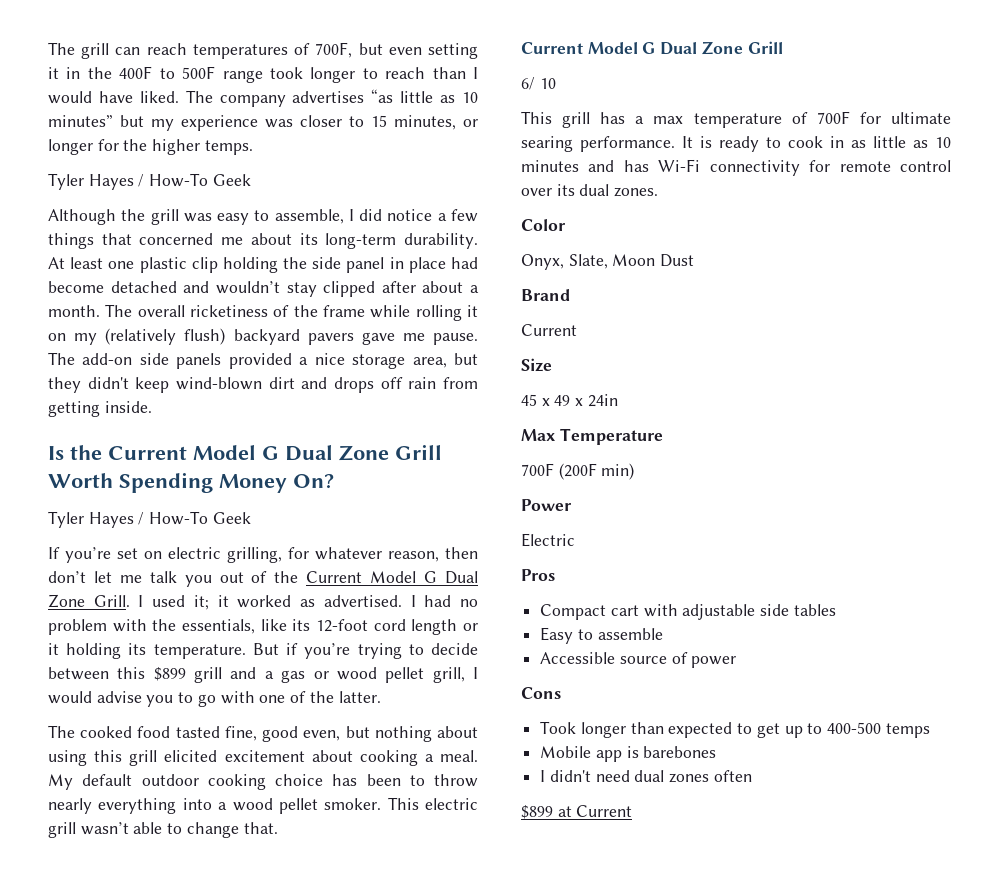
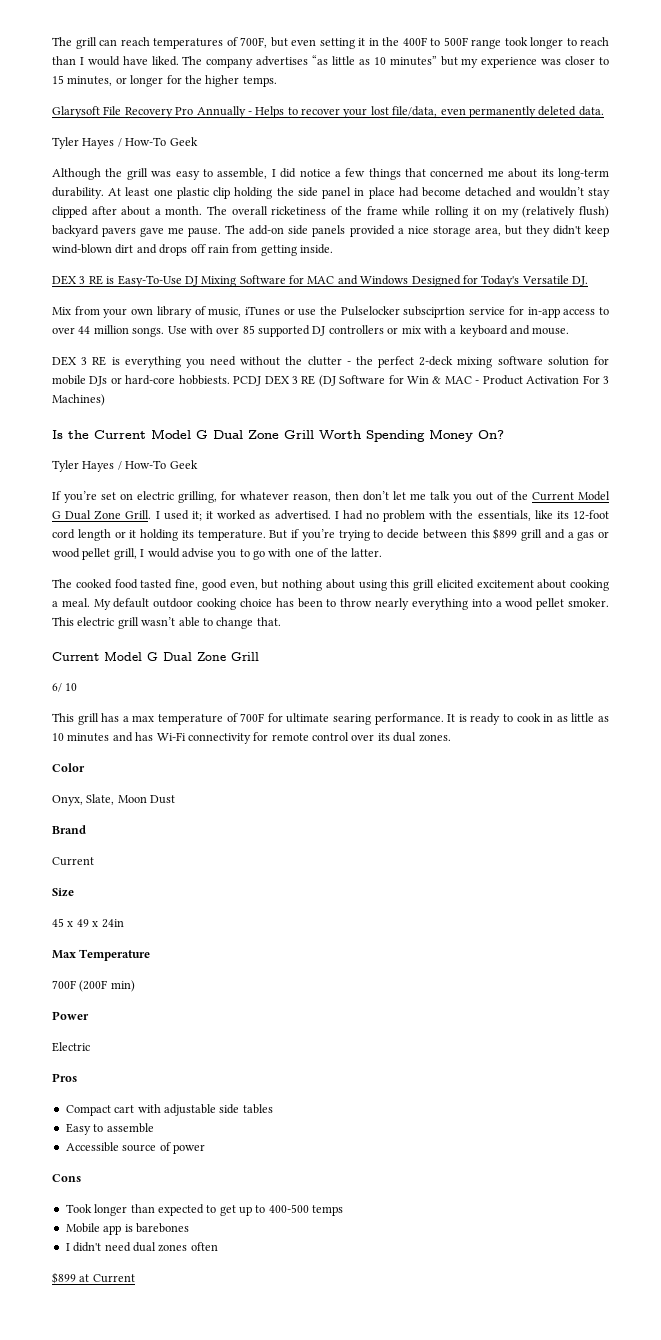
(253, 147) none -> [52,106,604,118] // Glarysoft File Recovery Pro Annually - Helps to recover your lost file/data, even permanently deleted data.
(152, 407) none -> [52,275,588,287] [52,306,609,318] [52,325,570,337] [52,356,610,368] [52,375,610,387] [52,394,105,406] // DEX 3 RE is Easy-To-Use DJ Mixing Software for MAC and Windows Designed for Today's Versatile DJ. // Mix from your own library of music, iTunes or use the Pulselocker subsciprtion service for in-app access to over 44 million songs. Use with over 85 supported DJ controllers or mix with a keyboard and mouse. // DEX 3 RE is everything you need without the clutter - the perfect 2-deck mixing software solution for mobile DJs or hard-core hobbiests. PCDJ DEX 3 RE (DJ Software for Win & MAC - Product Activation For 3 Machines)

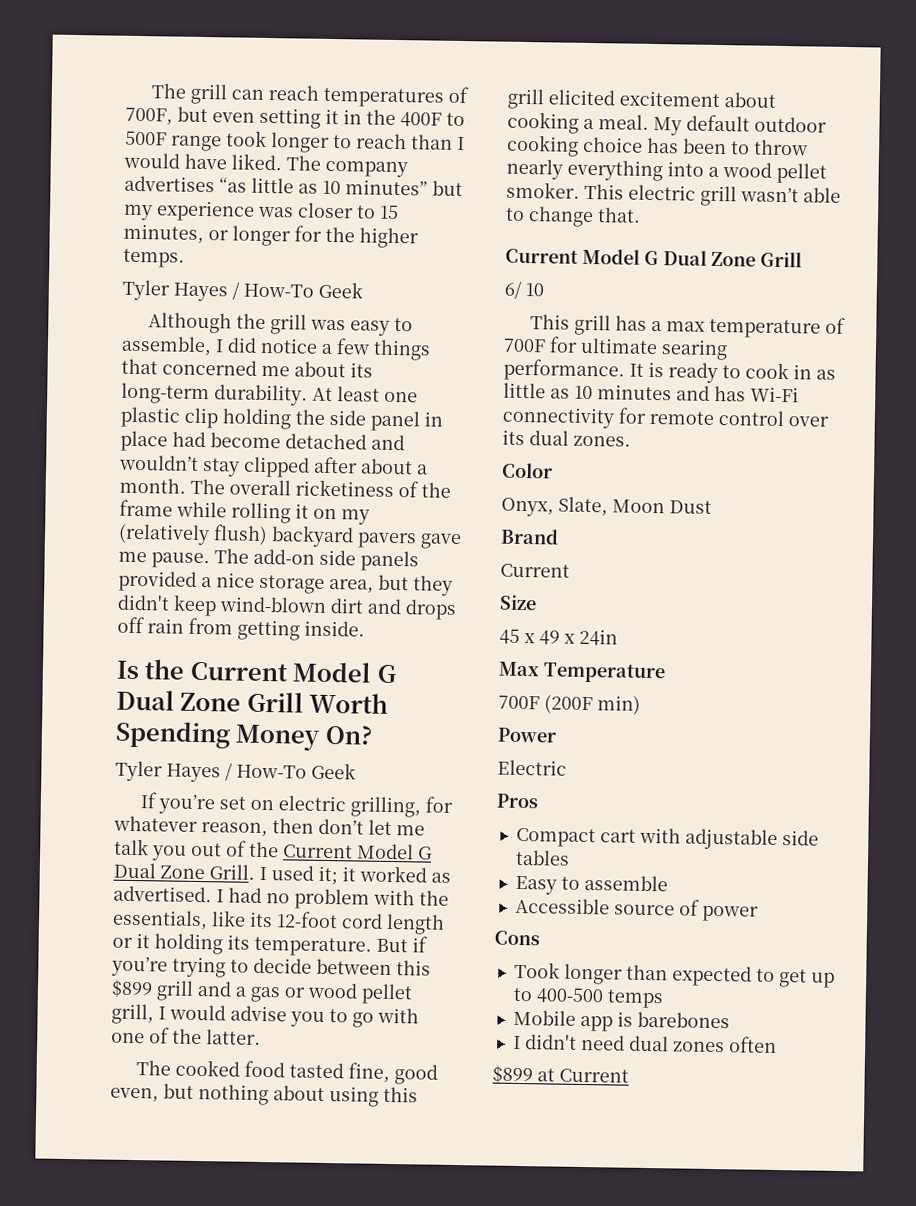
[52,106,604,118] // Glarysoft File Recovery Pro Annually - Helps to recover your lost file/data, even permanently deleted data. -> (185, 258) none
[52,275,588,287] [52,306,609,318] [52,325,570,337] [52,356,610,368] [52,375,610,387] [52,394,105,406] // DEX 3 RE is Easy-To-Use DJ Mixing Software for MAC and Windows Designed for Today's Versatile DJ. // Mix from your own library of music, iTunes or use the Pulselocker subsciprtion service for in-app access to over 44 million songs. Use with over 85 supported DJ controllers or mix with a keyboard and mouse. // DEX 3 RE is everything you need without the clutter - the perfect 2-deck mixing software solution for mobile DJs or hard-core hobbiests. PCDJ DEX 3 RE (DJ Software for Win & MAC - Product Activation For 3 Machines) -> (365, 628) none

